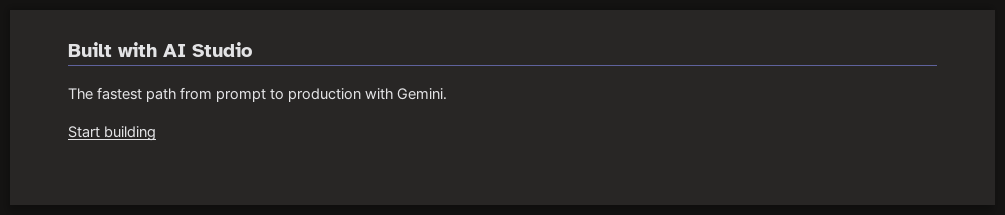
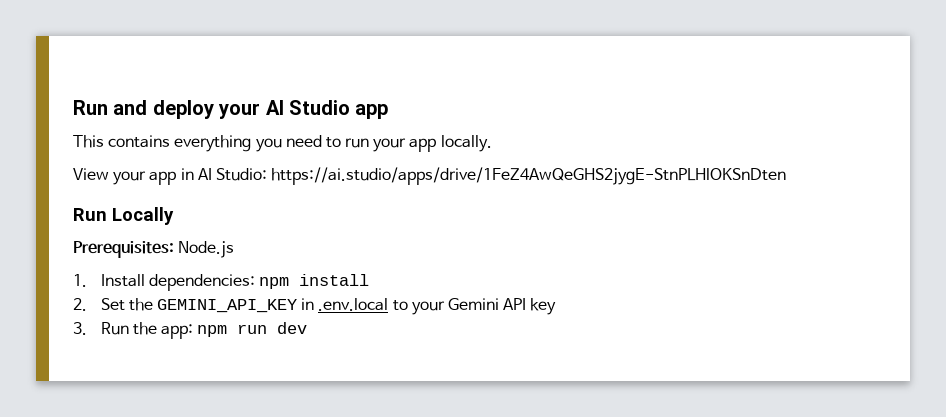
[68,42,252,57] [68,87,448,102] [68,126,157,141] Built with AI Studio // The fastest path from prompt to production with Gemini. // Start building -> [73,100,389,119] [73,135,492,152] [73,167,787,185] [73,207,174,225] [73,241,235,258] [73,274,370,291] [73,298,557,315] [73,322,308,339] Run and deploy your AI Studio app // This contains everything you need to run your app locally. // View your app in AI Studio: https://ai.studio/apps/drive/1FeZ4AwQeGHS2jygE-StnPLHlOKSnDten // Run Locally // Prerequisites: Node.js // 1. Install dependencies: npm install // 2. Set the GEMINI_API_KEY in .env.local to your Gemini API key // 3. Run the app: npm run dev

